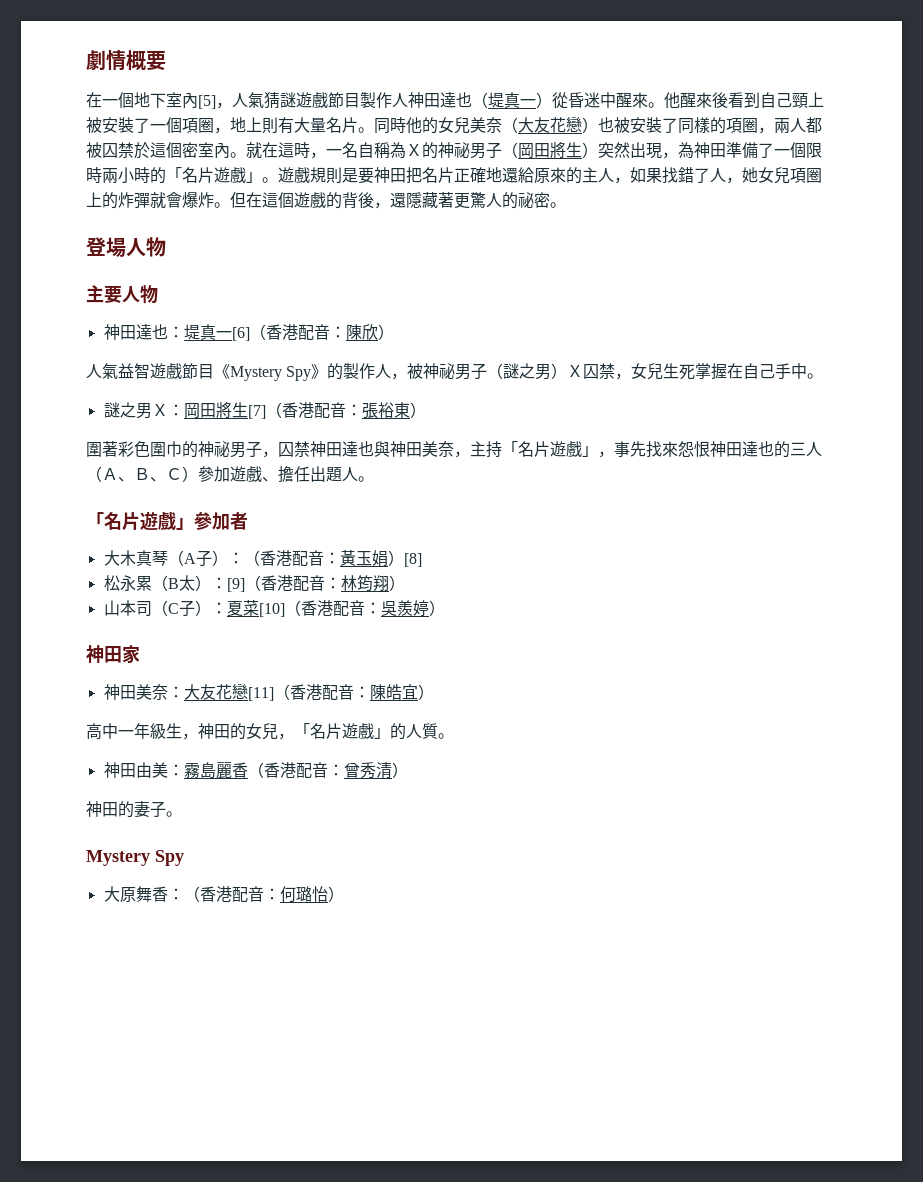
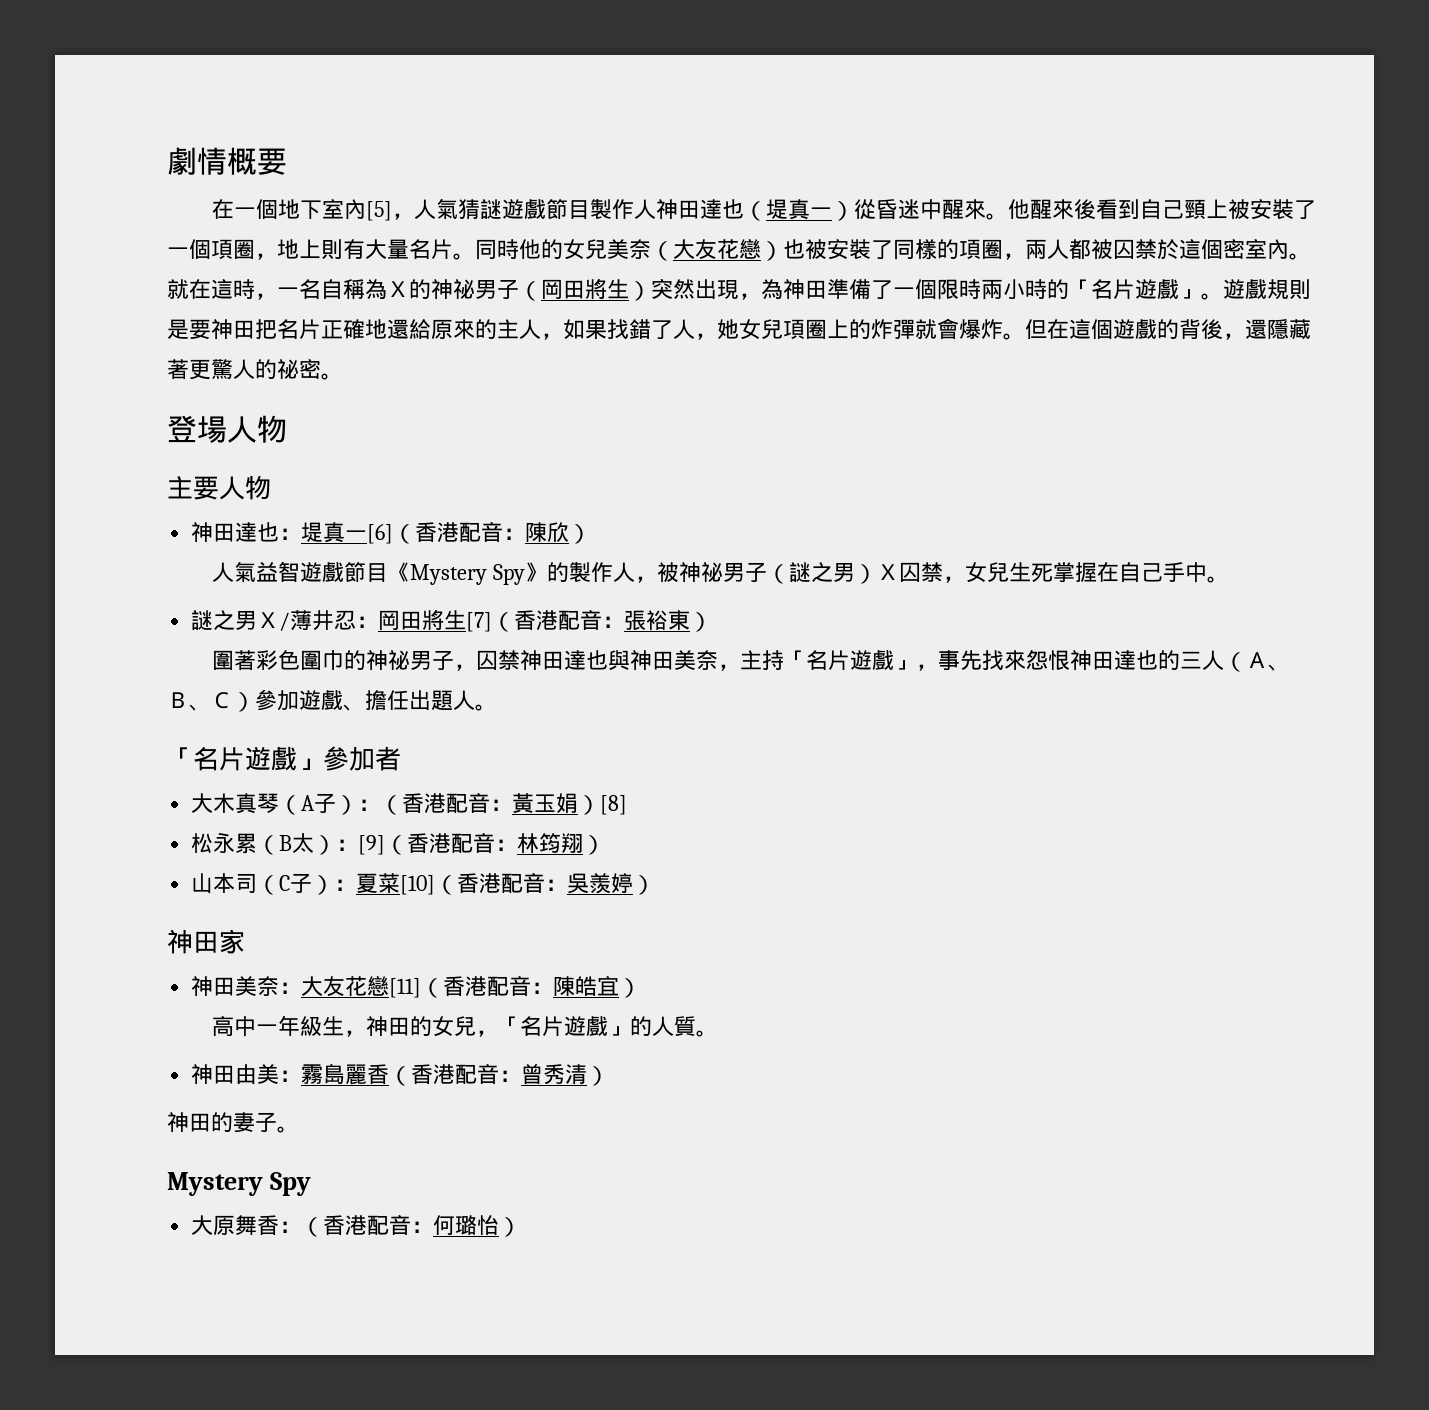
(168, 410) none -> [279,610,357,631] /薄井忍

